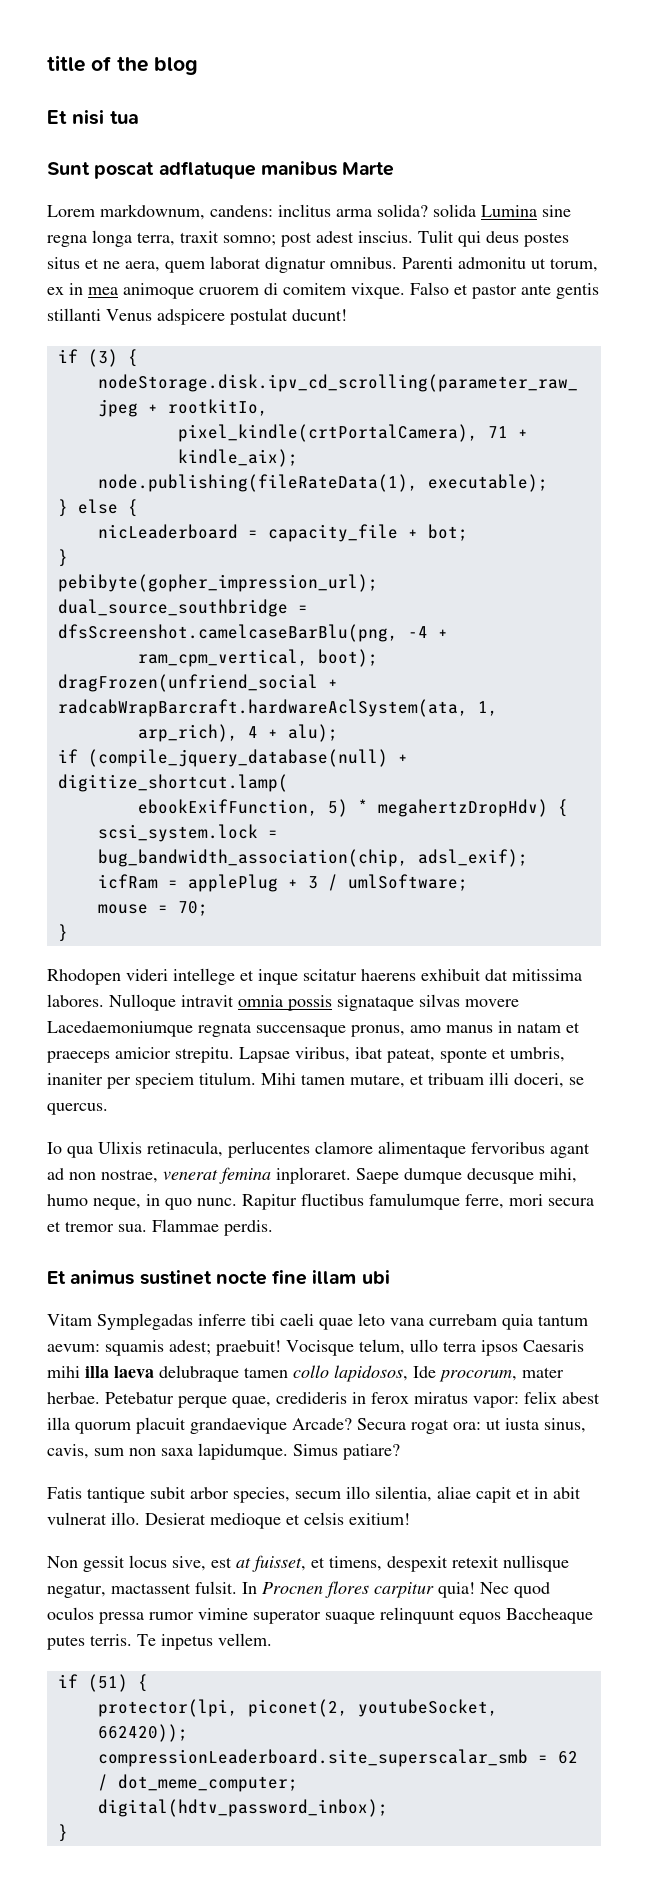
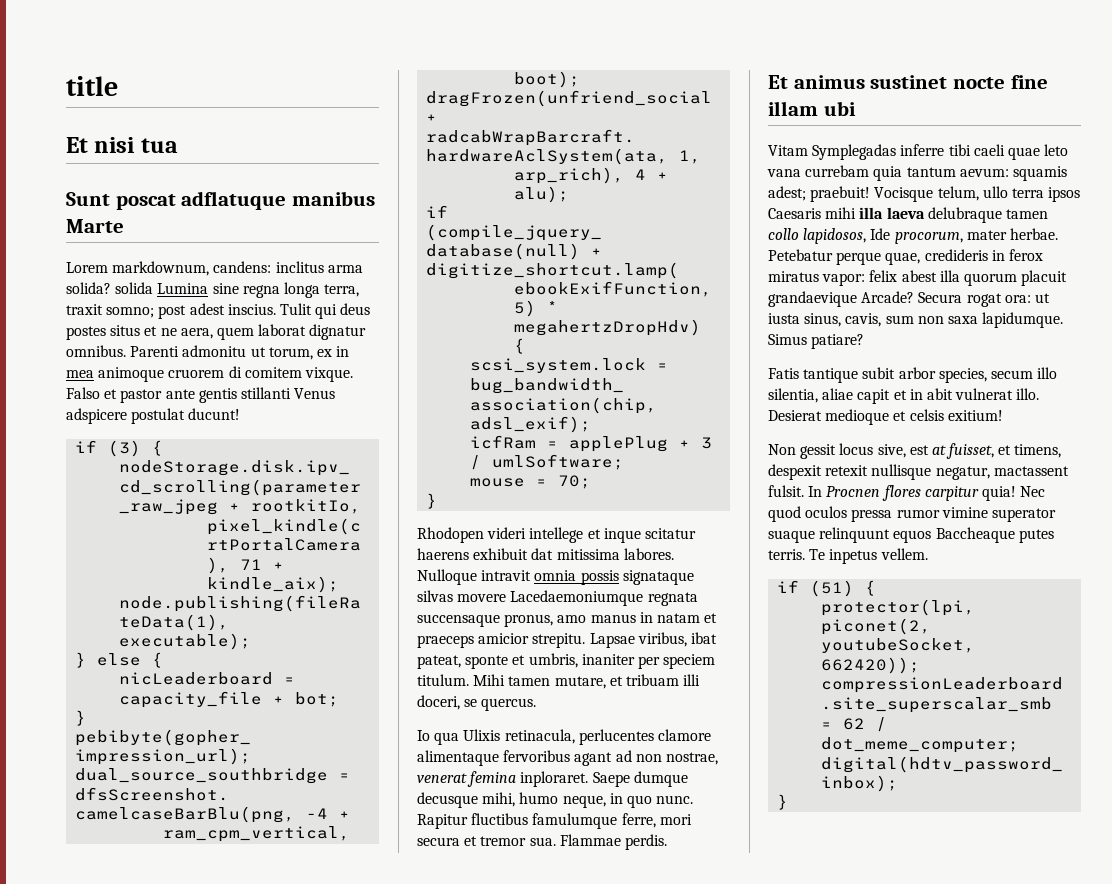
[91,56,198,75] of the blog -> (118, 86) none

